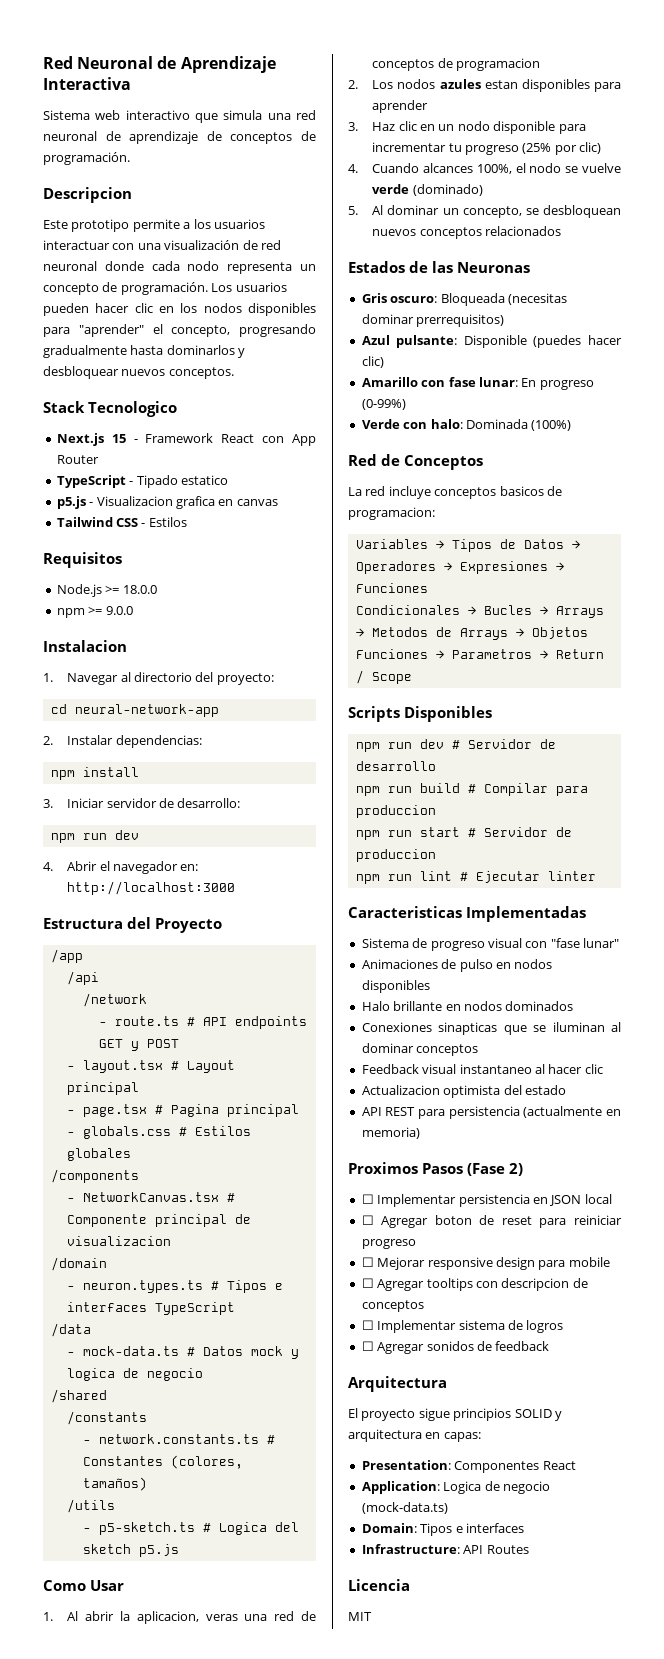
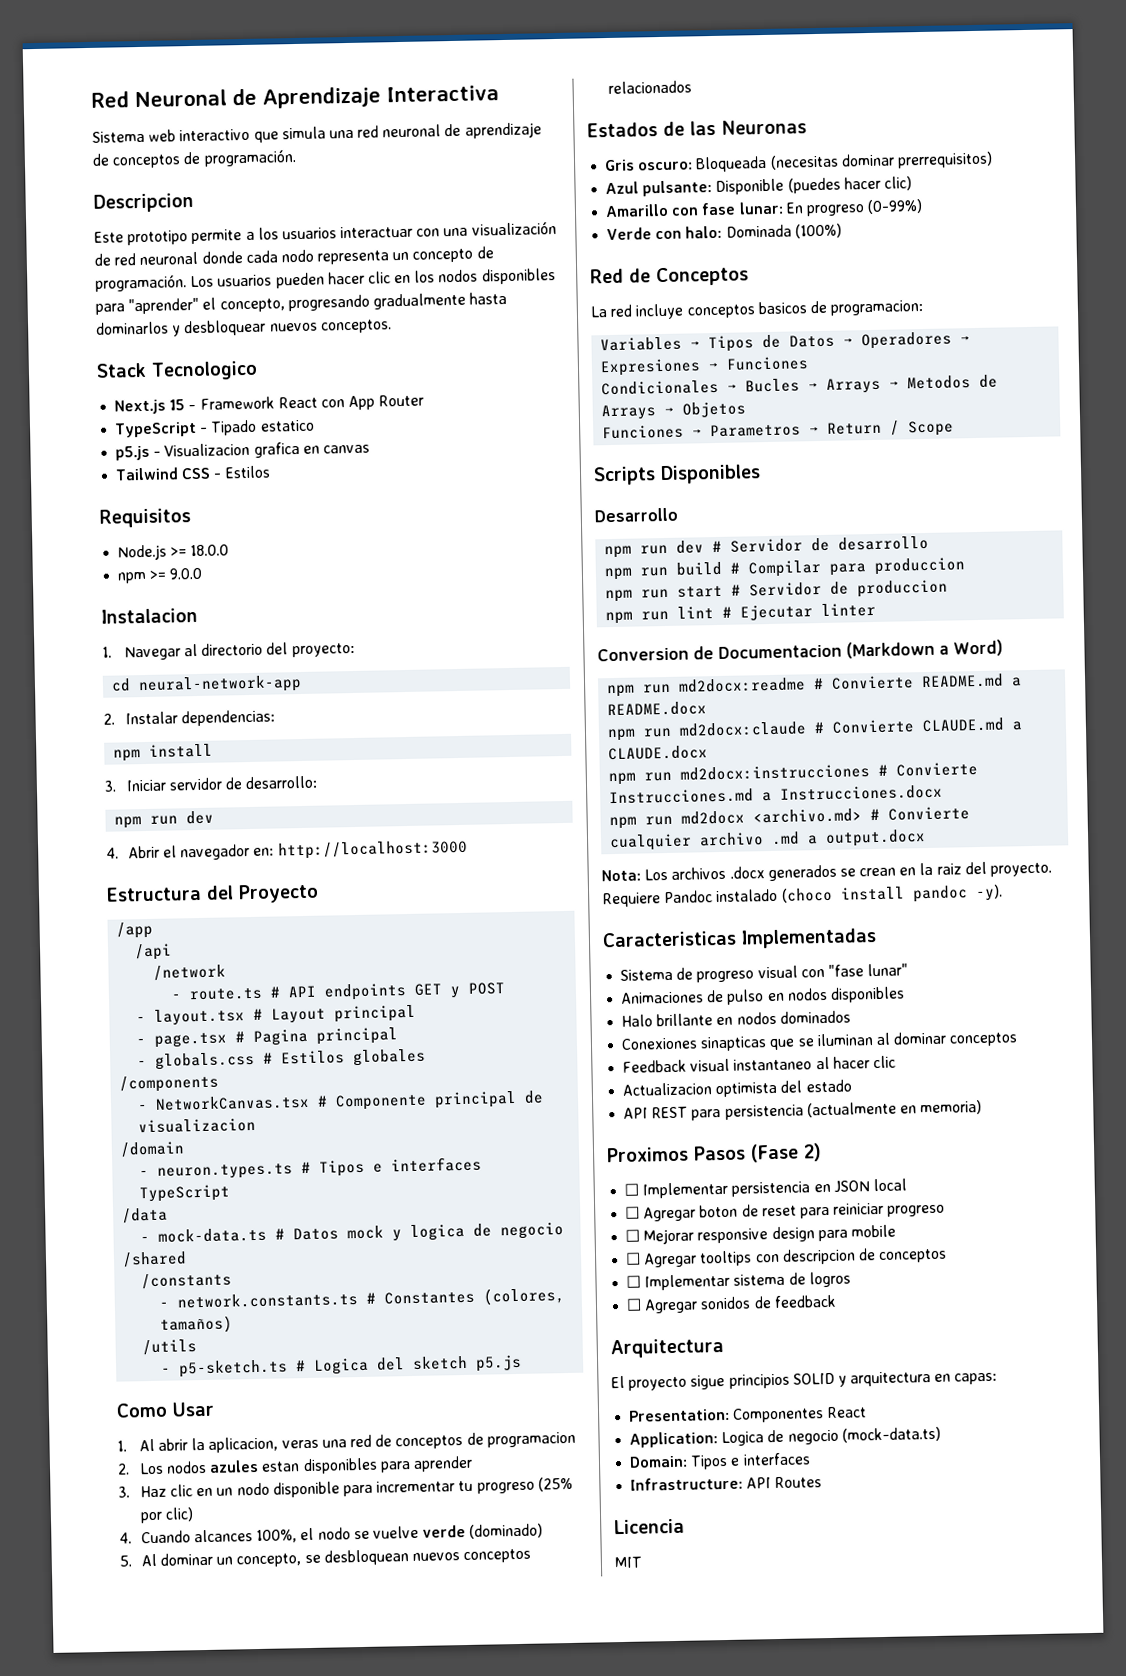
(492, 714) none -> [594,507,678,523] // Desarrollo
(596, 876) none -> [597,639,1003,662] [607,673,1023,698] [607,701,708,717] [607,717,1024,742] [608,745,709,761] [608,762,979,786] [609,784,944,805] [609,806,971,830] [609,829,927,852] [601,861,1053,882] [602,884,1003,908] // Conversion de Documentacion (Markdown a Word) // npm run md2docx:readme # Convierte README.md a README.docx // npm run md2docx:claude # Convierte CLAUDE.md a CLAUDE.docx // npm run md2docx:instrucciones # Convierte Instrucciones.md a Instrucciones.docx // npm run md2docx <archivo.md> # Convierte cualquier archivo .md a output.docx // Nota: Los archivos .docx generados se crean en la raiz del proyecto. Requiere Pandoc instalado (choco install pandoc -y).

